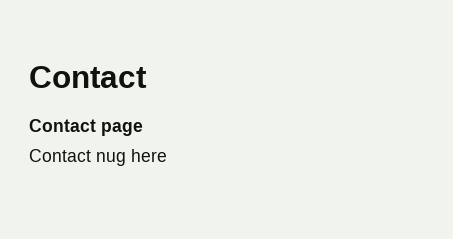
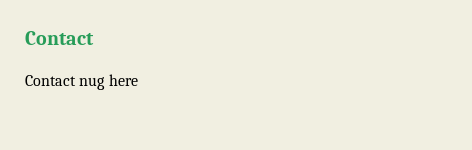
[29,66,147,88] [29,119,143,136] Contact // Contact page -> [25,31,94,45] Contact

